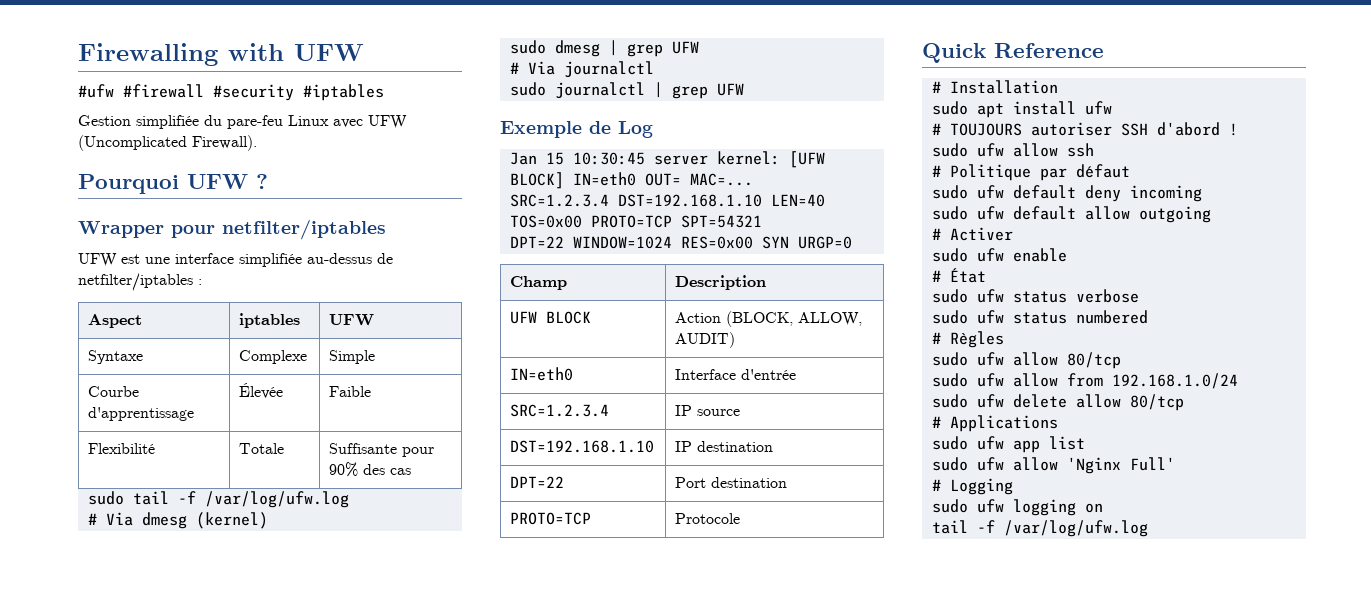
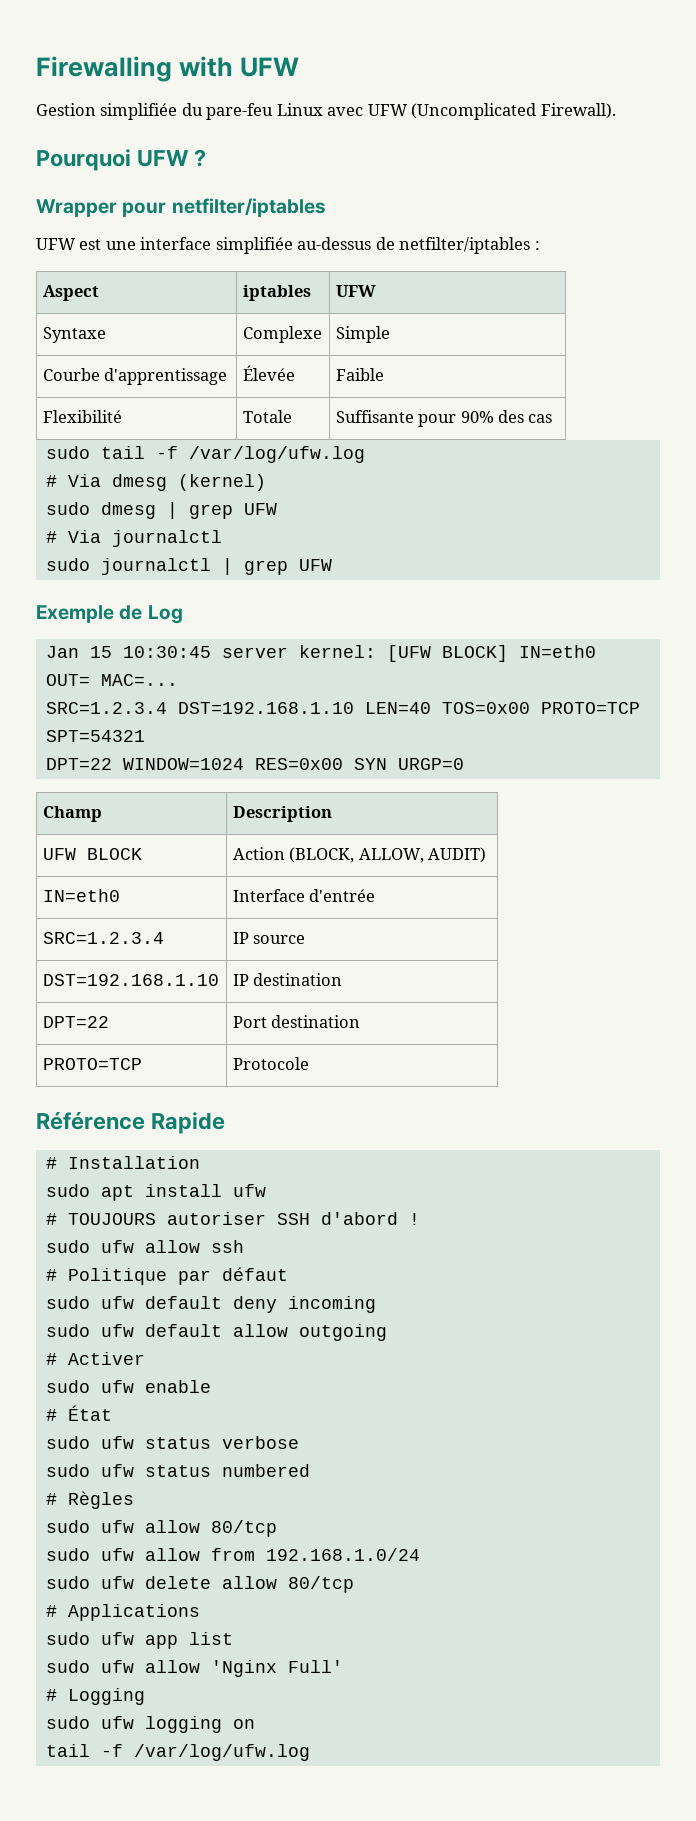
[78,84,384,101] // #ufw #firewall #security #iptables -> (300, 67) none
[922,43,1104,63] Quick Reference -> [36,1112,226,1134] Référence Rapide

